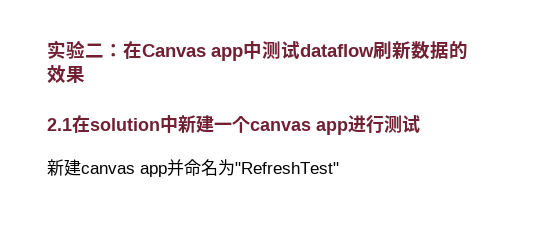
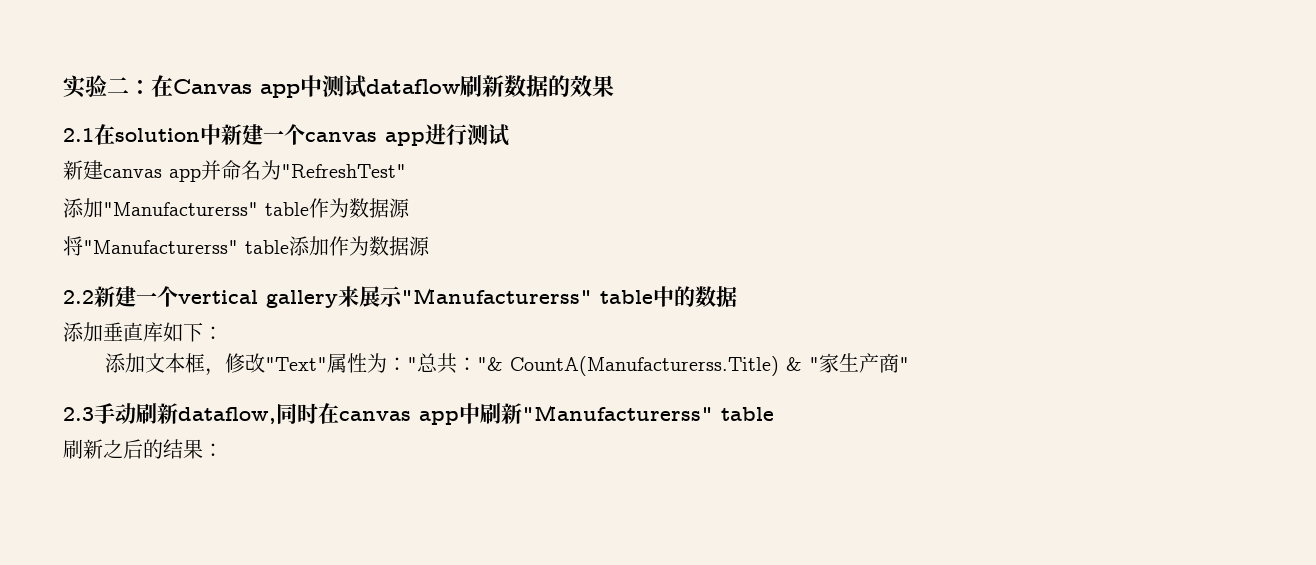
(339, 168) none -> [63,198,410,218] [63,236,430,256] [63,286,737,308] [63,322,223,342] [105,353,910,376] [63,403,774,425] [63,439,223,459] // 添加"Manufacturerss" table作为数据源 // 将"Manufacturerss" table添加作为数据源 // 2.2新建一个vertical gallery来展示"Manufacturerss" table中的数据 // 添加垂直库如下： // 添加文本框，修改"Text"属性为："总共："& CountA(Manufacturerss.Title) & "家生产商" // 2.3手动刷新dataflow,同时在canvas app中刷新"Manufacturerss" table // 刷新之后的结果：

